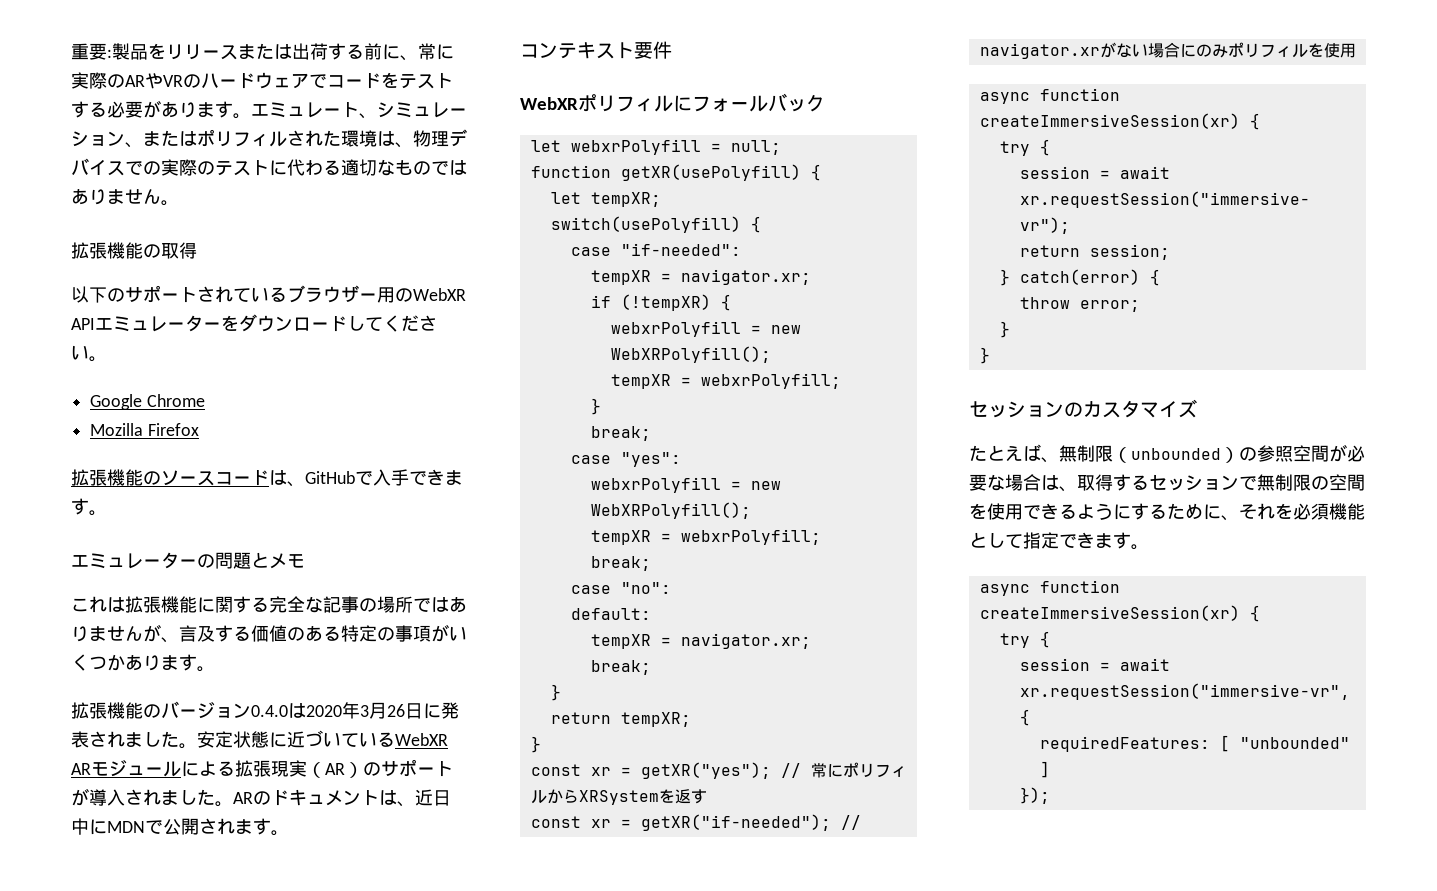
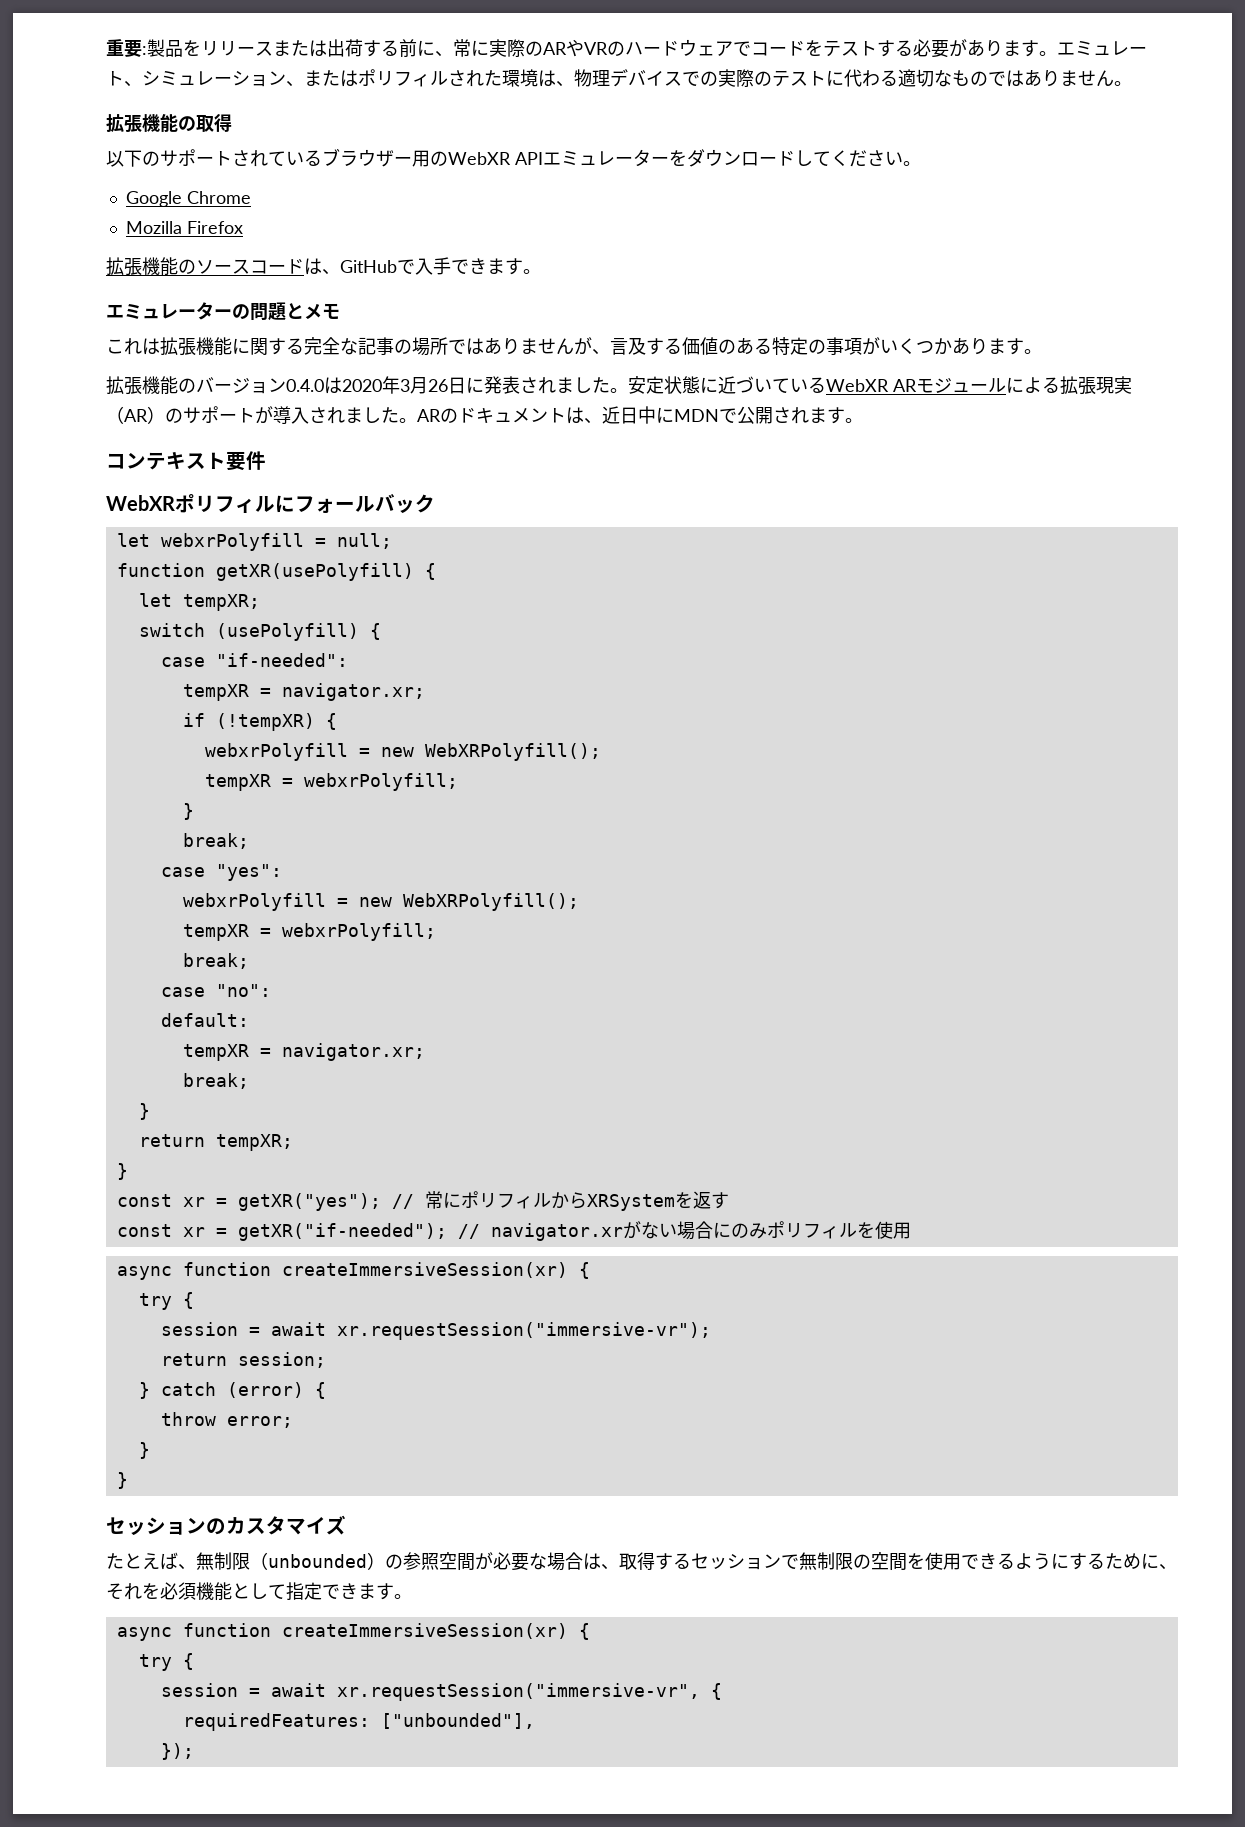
[550,216,741,233] switch(usePolyfill) -> [138,623,359,641] switch (usePolyfill)
[1019,269,1140,285] catch(error) -> [160,1382,304,1398] catch (error)
[1219,735,1350,752] [1039,761,1050,778] [ "unbounded" ] -> [380,1713,535,1729] ["unbounded"],

